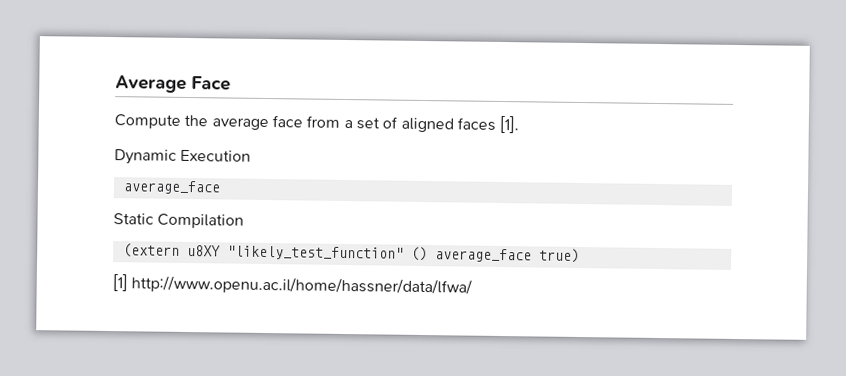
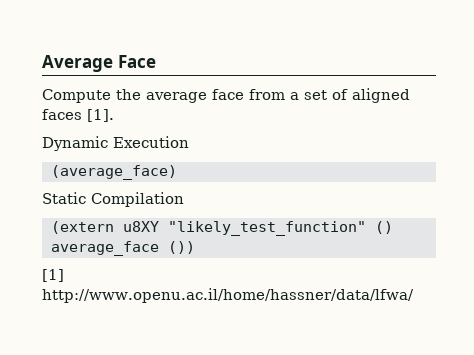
[122,180,221,195] average_face -> [51,165,177,180] (average_face)
[538,248,580,263] true) -> [168,241,195,254] ())

